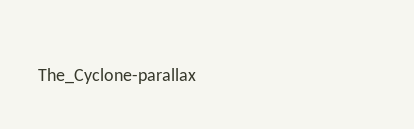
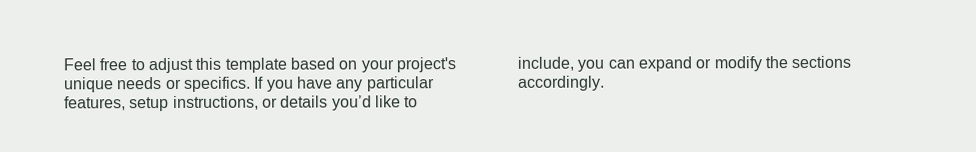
[38,68,196,84] The_Cyclone-parallax -> [63,57,456,74] [64,76,435,93] [64,95,419,112] [517,55,852,72] [517,75,605,91] Feel free to adjust this template based on your project's unique needs or specifics. If you have any particular features, setup instructions, or details you’d like to include, you can expand or modify the sections accordingly.

